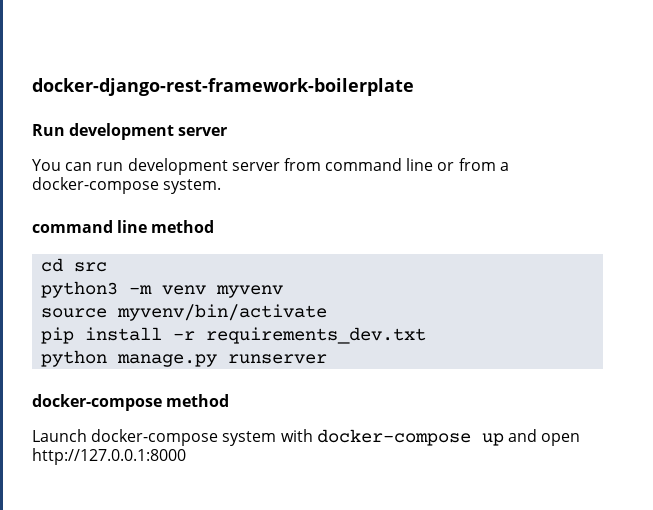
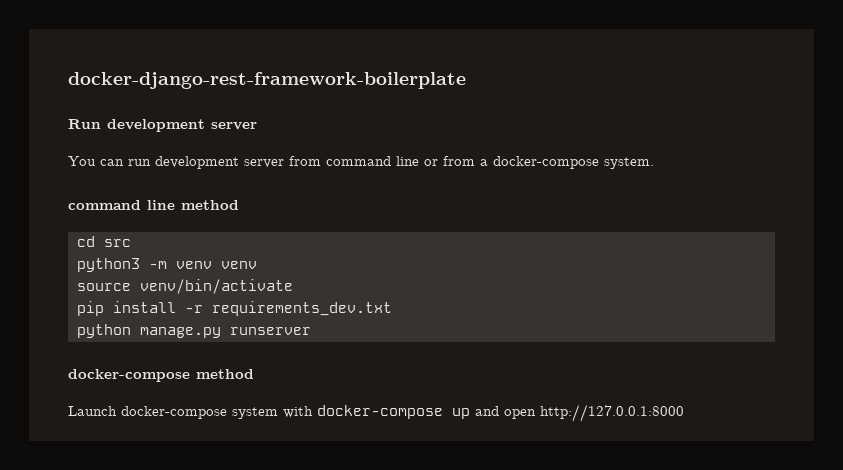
[216,285,284,298] myvenv -> [220,261,257,269] venv
[117,304,328,321] myvenv/bin/activate -> [139,279,293,294] venv/bin/activate

